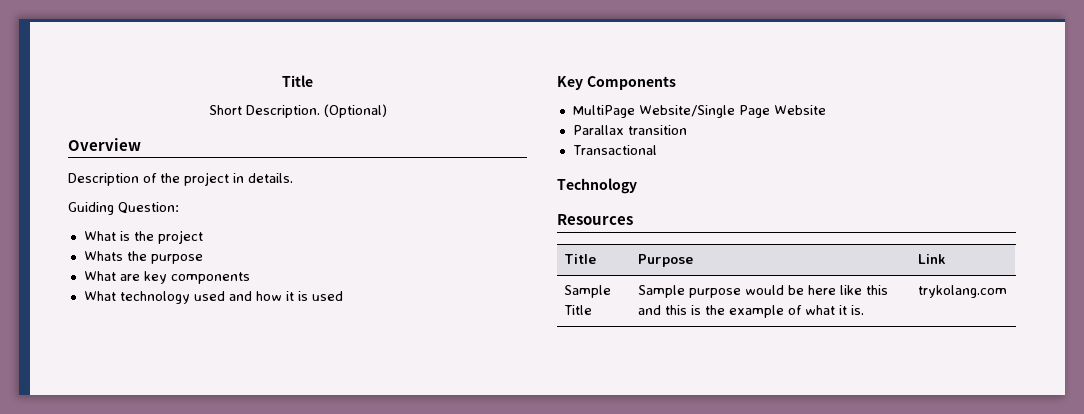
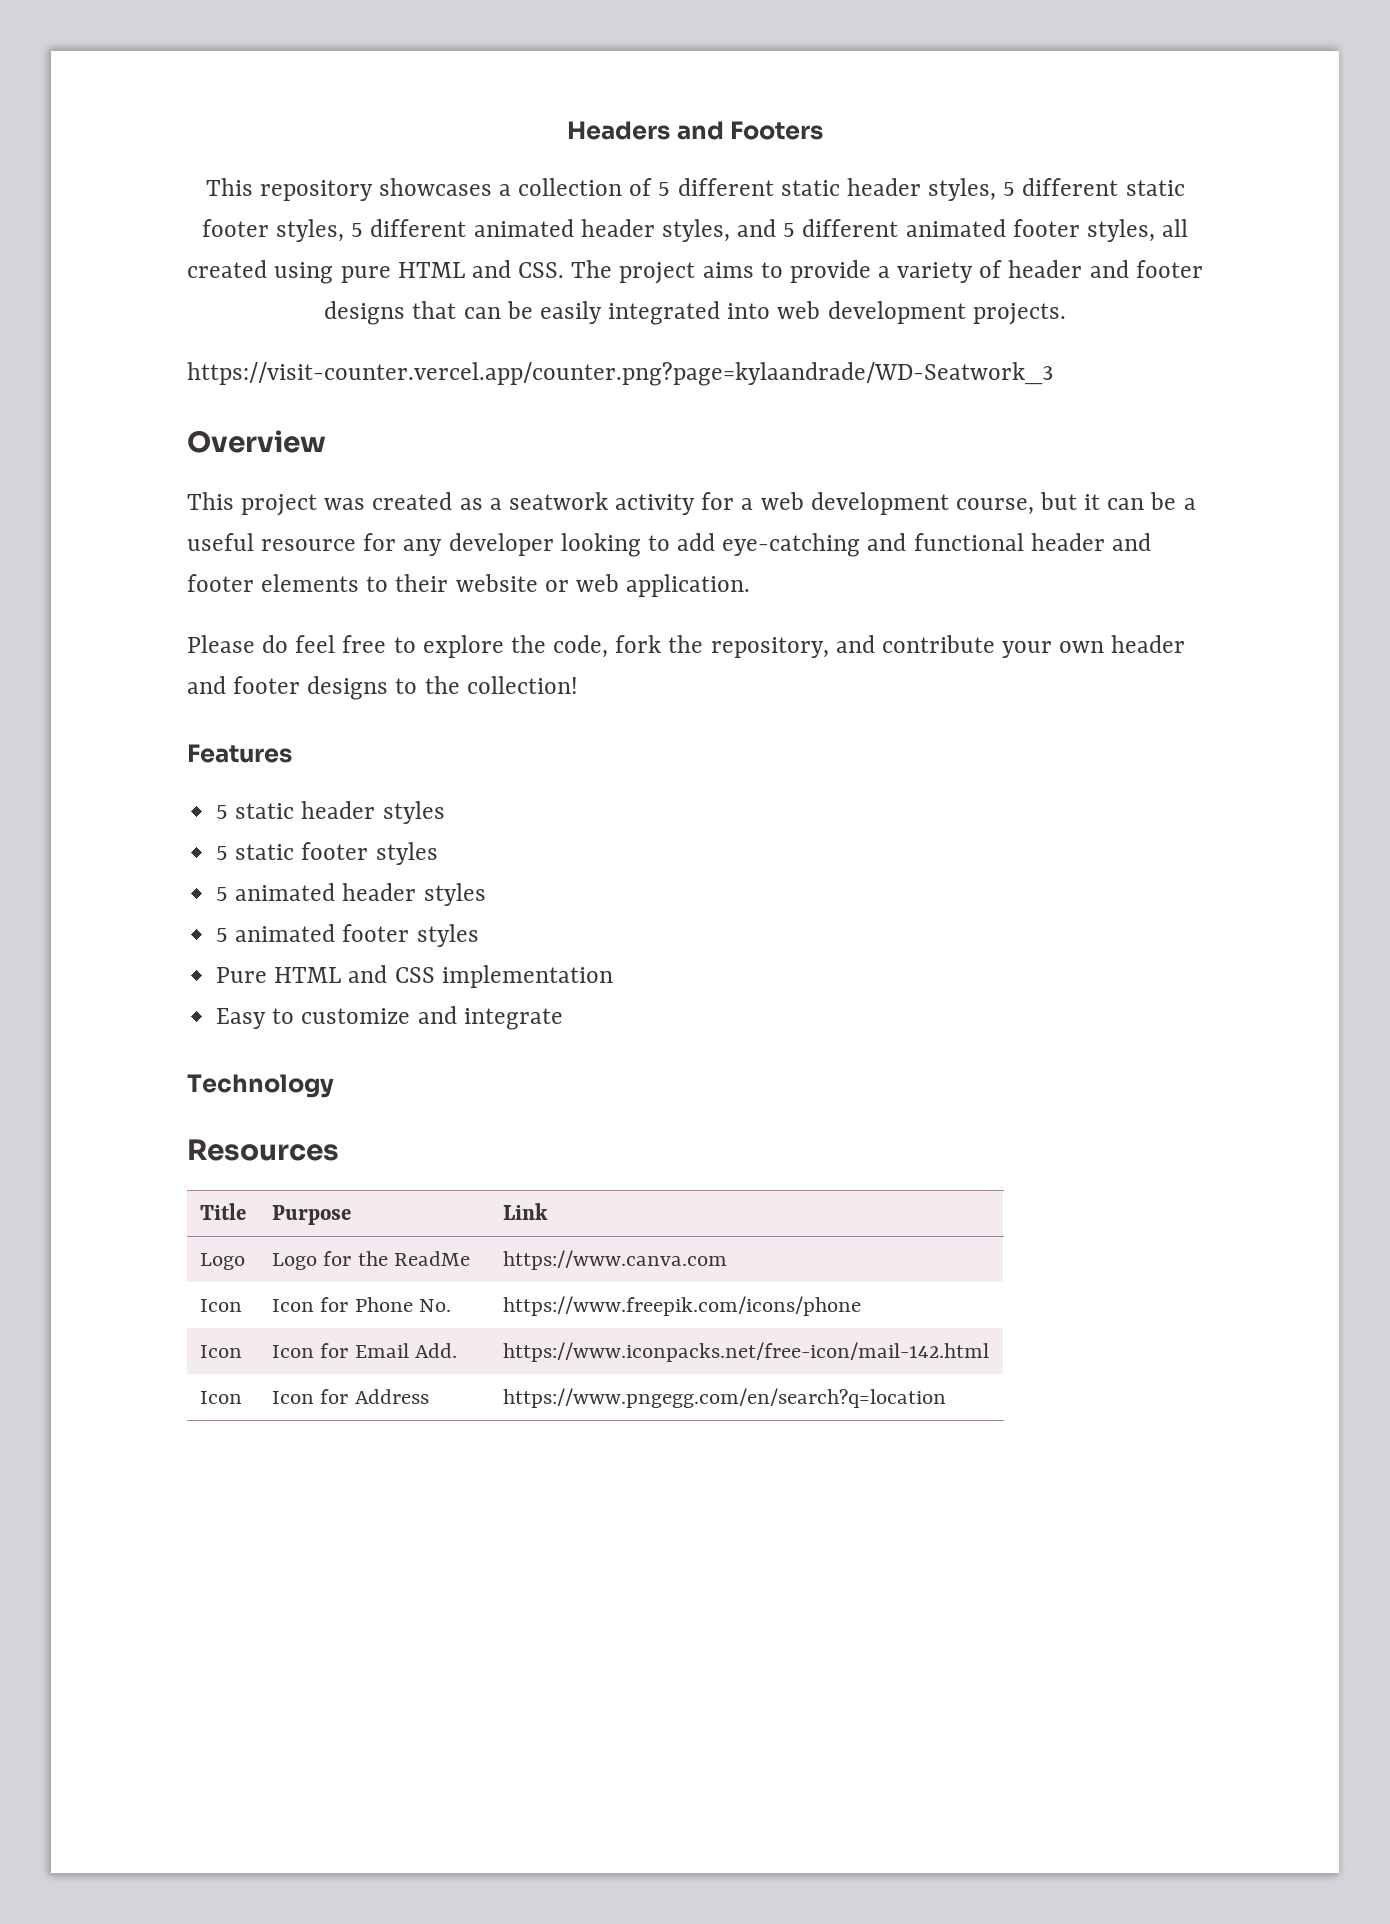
[282,75,313,87] [208,104,387,118] [68,138,141,151] [68,172,293,186] [68,202,179,215] [83,230,203,244] [83,251,203,264] [83,271,250,284] [83,291,343,304] [557,76,676,90] [572,105,826,118] [572,125,687,135] [572,145,657,155] Title // Short Description. (Optional) // Overview // Description of the project in details. // Guiding Question: // What is the project // Whats the purpose // What are key components // What technology used and how it is used // Key Components // MultiPage Website/Single Page Website // Parallax transition // Transactional -> [567,121,823,140] [205,178,1185,201] [201,219,1189,242] [187,260,1203,284] [324,301,1066,325] [187,362,1053,386] [187,430,326,453] [187,492,1196,516] [187,533,1151,557] [187,574,751,597] [187,635,1186,658] [187,676,578,700] [187,744,292,763] [216,801,445,824] [216,842,438,865] [216,883,486,906] [216,924,479,947] [216,965,613,988] [216,1006,563,1030] Headers and Footers // This repository showcases a collection of 5 different static header styles, 5 different static footer styles, 5 different animated header styles, and 5 different animated footer styles, all created using pure HTML and CSS. The project aims to provide a variety of header and footer designs that can be easily integrated into web development projects. // https://visit-counter.vercel.app/counter.png?page=kylaandrade/WD-Seatwork_3 // Overview // This project was created as a seatwork activity for a web development course, but it can be a useful resource for any developer looking to add eye-catching and functional header and footer elements to their website or web application. // Please do feel free to explore the code, fork the repository, and contribute your own header and footer designs to the collection! // Features // 5 static header styles // 5 static footer styles // 5 animated header styles // 5 animated footer styles // Pure HTML and CSS implementation // Easy to customize and integrate
[563,285,611,298] [563,305,592,315] [637,285,888,298] [637,305,864,318] [917,285,1007,298] Sample Title | Sample purpose would be here like this and this is the example of what it is. | trykolang.com -> [199,1253,245,1270] [271,1251,471,1270] [502,1250,727,1270] [199,1299,242,1312] [271,1297,452,1312] [502,1296,861,1316] [199,1345,242,1358] [271,1343,458,1358] [502,1342,989,1362] [199,1391,242,1404] [271,1389,429,1404] [502,1388,946,1408] Logo | Logo for the ReadMe | https://www.canva.com // Icon | Icon for Phone No. | https://www.freepik.com/icons/phone // Icon | Icon for Email Add. | https://www.iconpacks.net/free-icon/mail-142.html // Icon | Icon for Address | https://www.pngegg.com/en/search?q=location

